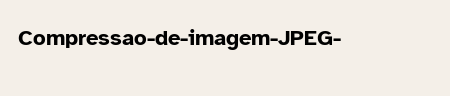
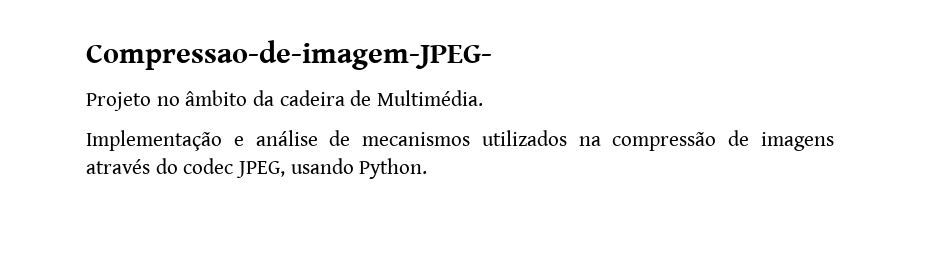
(341, 39) none -> [86,90,484,111] [86,130,835,151] [86,158,428,179] // Projeto no âmbito da cadeira de Multimédia. // Implementação e análise de mecanismos utilizados na compressão de imagens através do codec JPEG, usando Python.

